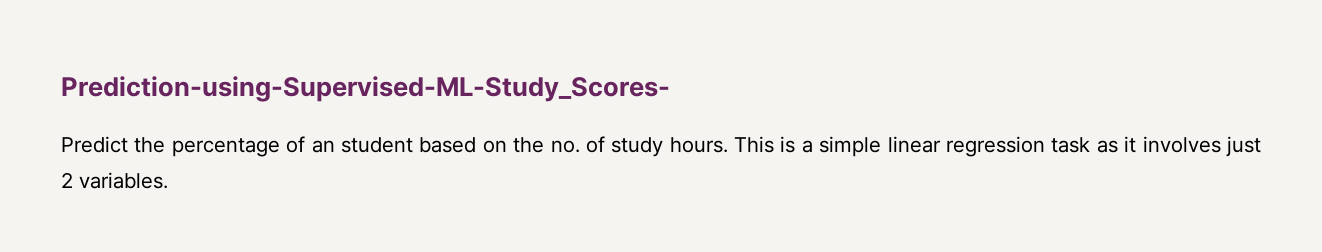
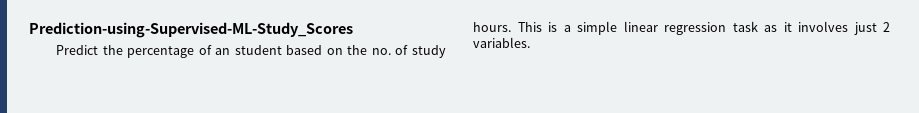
[61,76,670,102] Prediction-using-Supervised-ML-Study_Scores- -> [29,22,353,38] Prediction-using-Supervised-ML-Study_Scores

